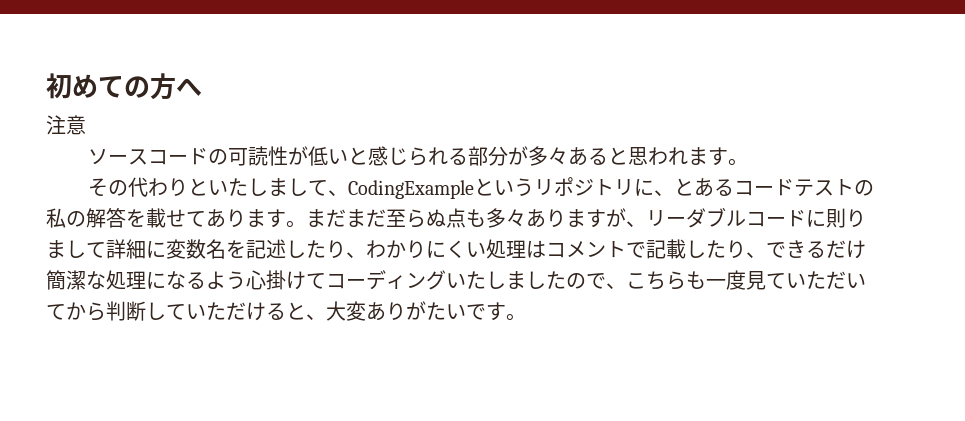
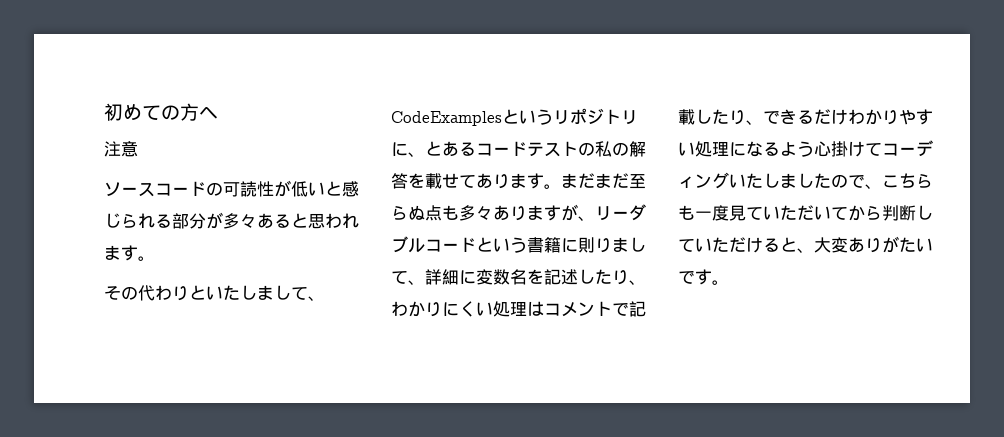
[348,180,475,199] CodingExample -> [391,111,502,126] CodeExamples
(806, 218) none -> [476,237,561,253] という書籍
(106, 250) none -> [408,280,425,285] 、
[46,270,106,290] 簡潔な -> [848,109,933,125] [678,142,695,156] わかりやすい

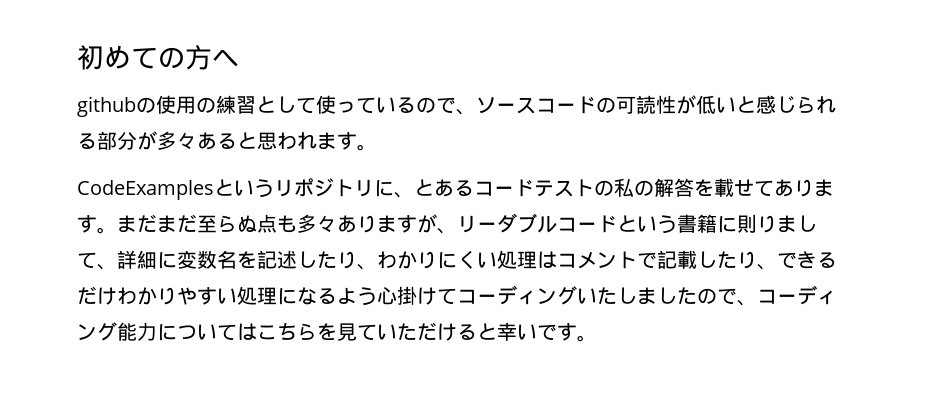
[104,141,138,157] 注意 // -> [77,95,476,117] githubの使用の練習として使っているので、
[104,285,325,301] その代わりといたしまして、 -> (377, 147) none
[882,173,933,188] [678,205,933,221] [678,236,916,253] こちらも一度見ていただいてから判断していただけると、大変ありがた -> [757,285,837,305] [77,322,517,341] コーディング能力についてはこちらを見ていただけると幸

